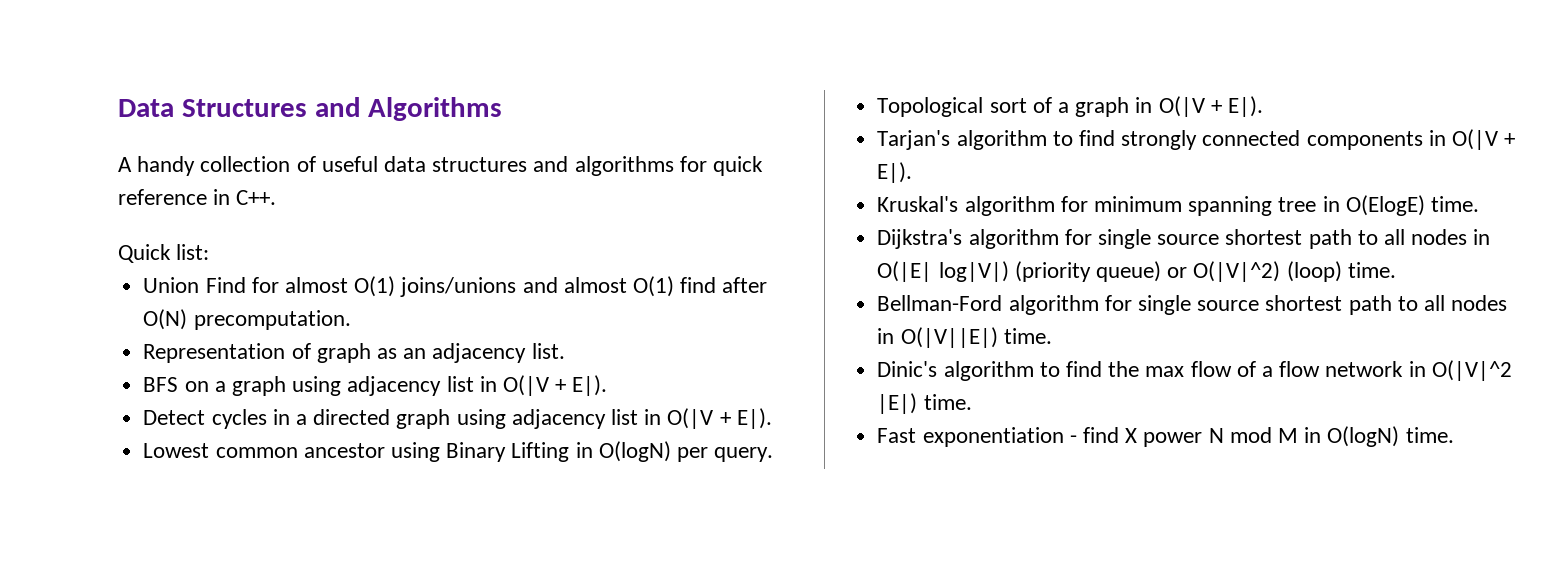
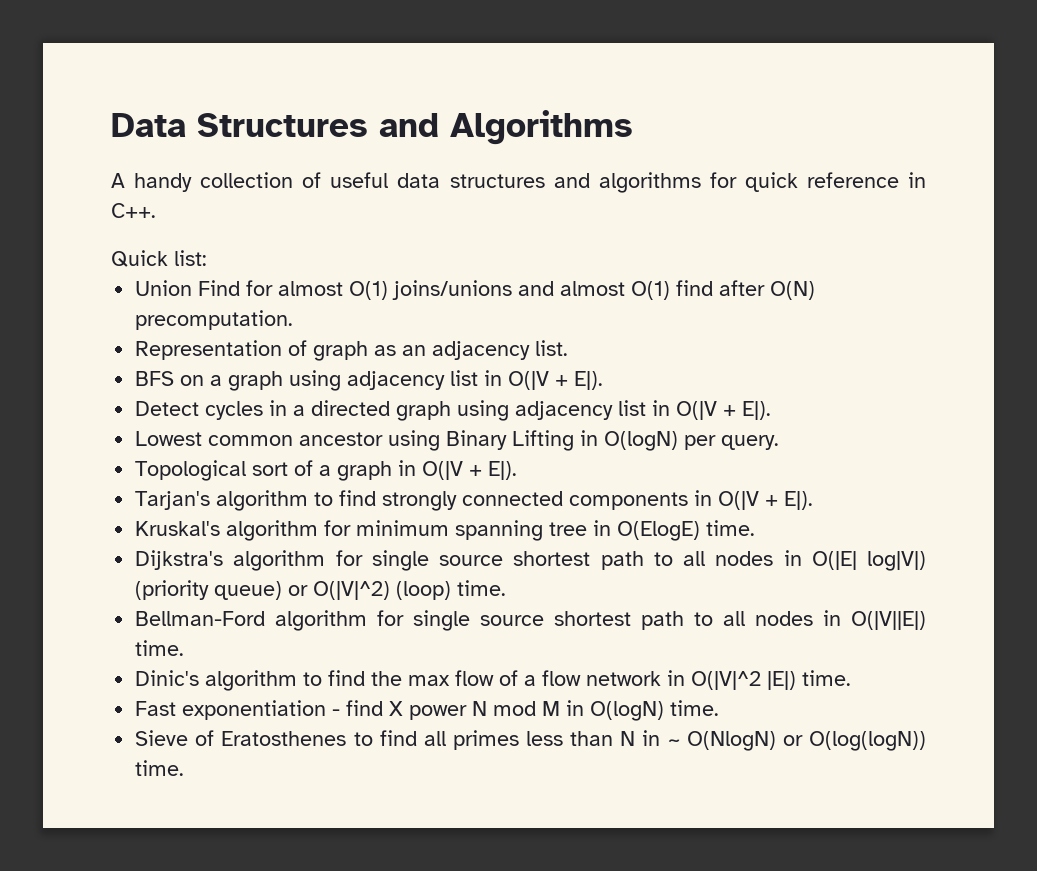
(1454, 435) none -> [135,730,926,751] [135,760,185,776] // Sieve of Eratosthenes to find all primes less than N in ~ O(NlogN) or O(log(logN)) time.

